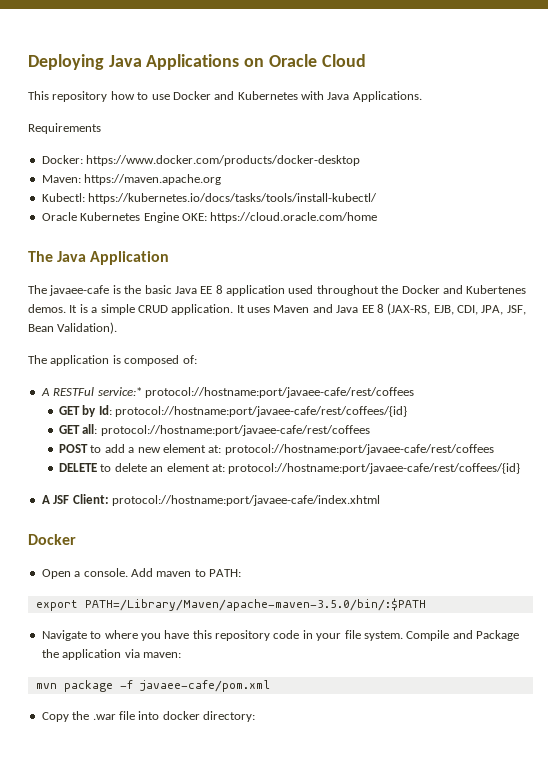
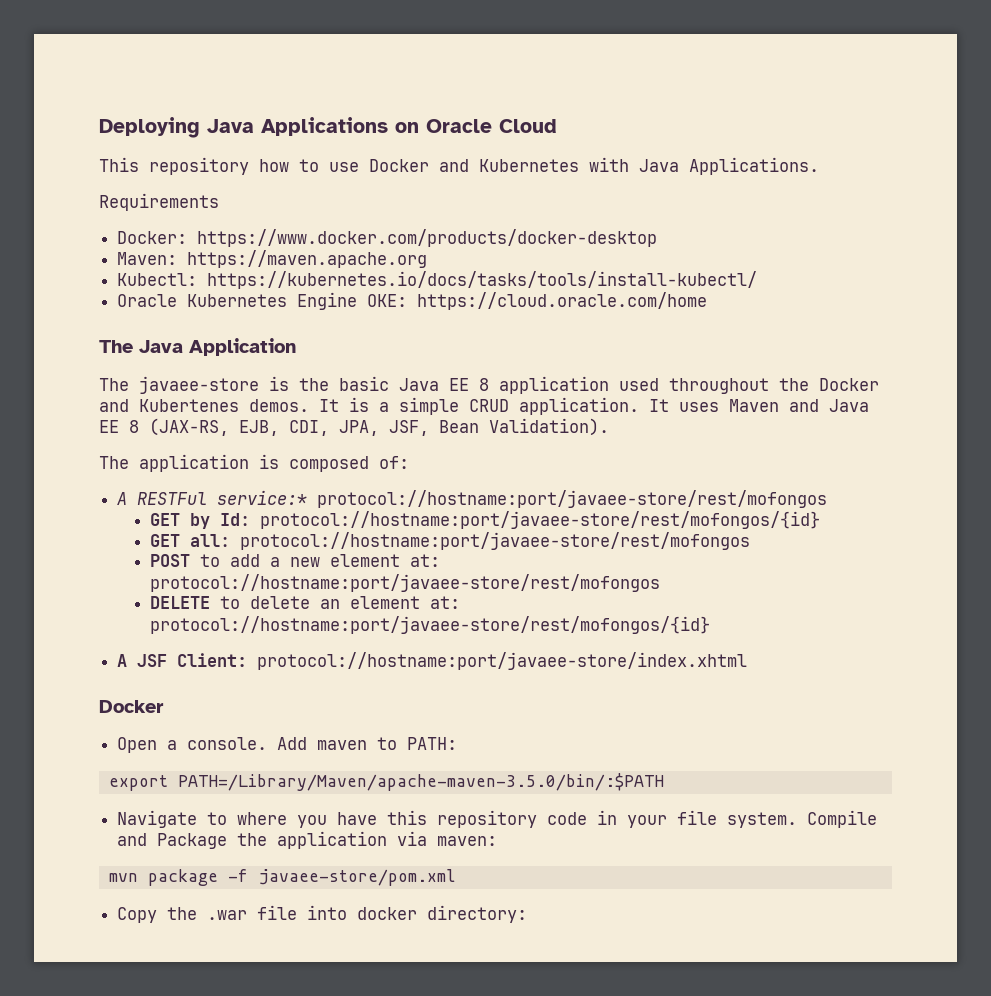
[49,285,110,296] javaee-cafe -> [139,376,259,394] javaee-store
[144,387,414,398] protocol://hostname:port/javaee-cafe/rest/coffees -> [317,490,828,508] protocol://hostname:port/javaee-store/rest/mofongos
[115,406,408,417] protocol://hostname:port/javaee-cafe/rest/coffees/{id} -> [259,511,820,529] protocol://hostname:port/javaee-store/rest/mofongos/{id}
[100,425,370,436] protocol://hostname:port/javaee-cafe/rest/coffees -> [239,532,750,550] protocol://hostname:port/javaee-store/rest/mofongos
[224,444,494,455] protocol://hostname:port/javaee-cafe/rest/coffees -> [149,574,660,592] protocol://hostname:port/javaee-store/rest/mofongos
[228,463,521,474] protocol://hostname:port/javaee-cafe/rest/coffees/{id} -> [149,616,710,634] protocol://hostname:port/javaee-store/rest/mofongos/{id}
[111,495,380,506] protocol://hostname:port/javaee-cafe/index.xhtml -> [257,652,748,670] protocol://hostname:port/javaee-store/index.xhtml
[139,680,270,692] javaee-cafe/pom.xml -> [257,869,456,886] javaee-store/pom.xml

